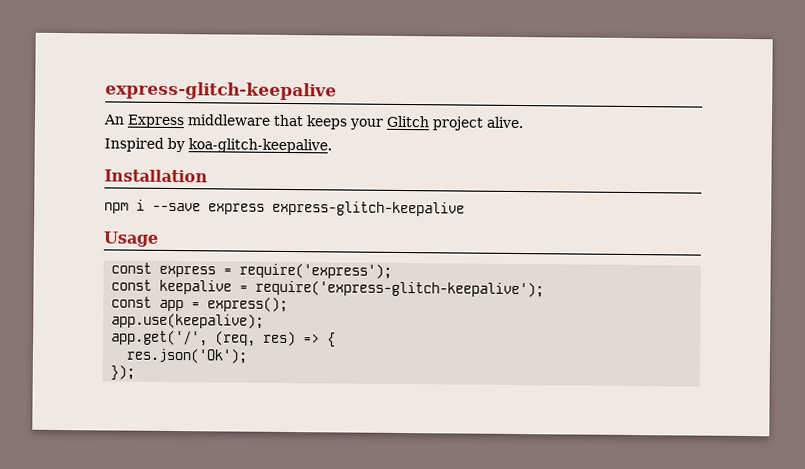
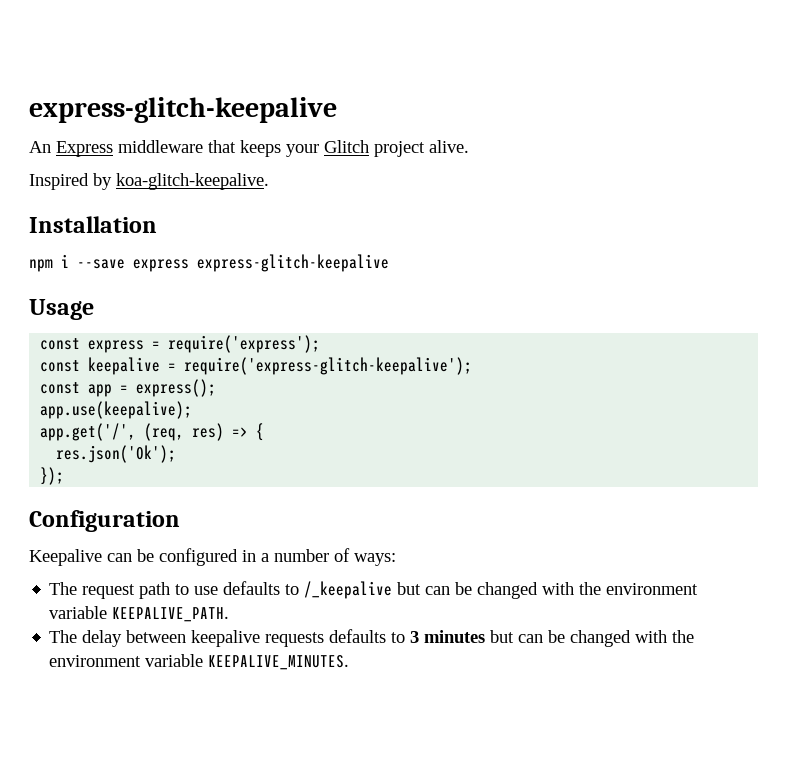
(136, 372) none -> [29,510,180,532] [29,548,396,566] [49,581,699,599] [49,606,230,622] [49,629,695,647] [49,654,350,670] // Configuration // Keepalive can be configured in a number of ways: // The request path to use defaults to /_keepalive but can be changed with the environment variable KEEPALIVE_PATH. // The delay between keepalive requests defaults to 3 minutes but can be changed with the environment variable KEEPALIVE_MINUTES.

